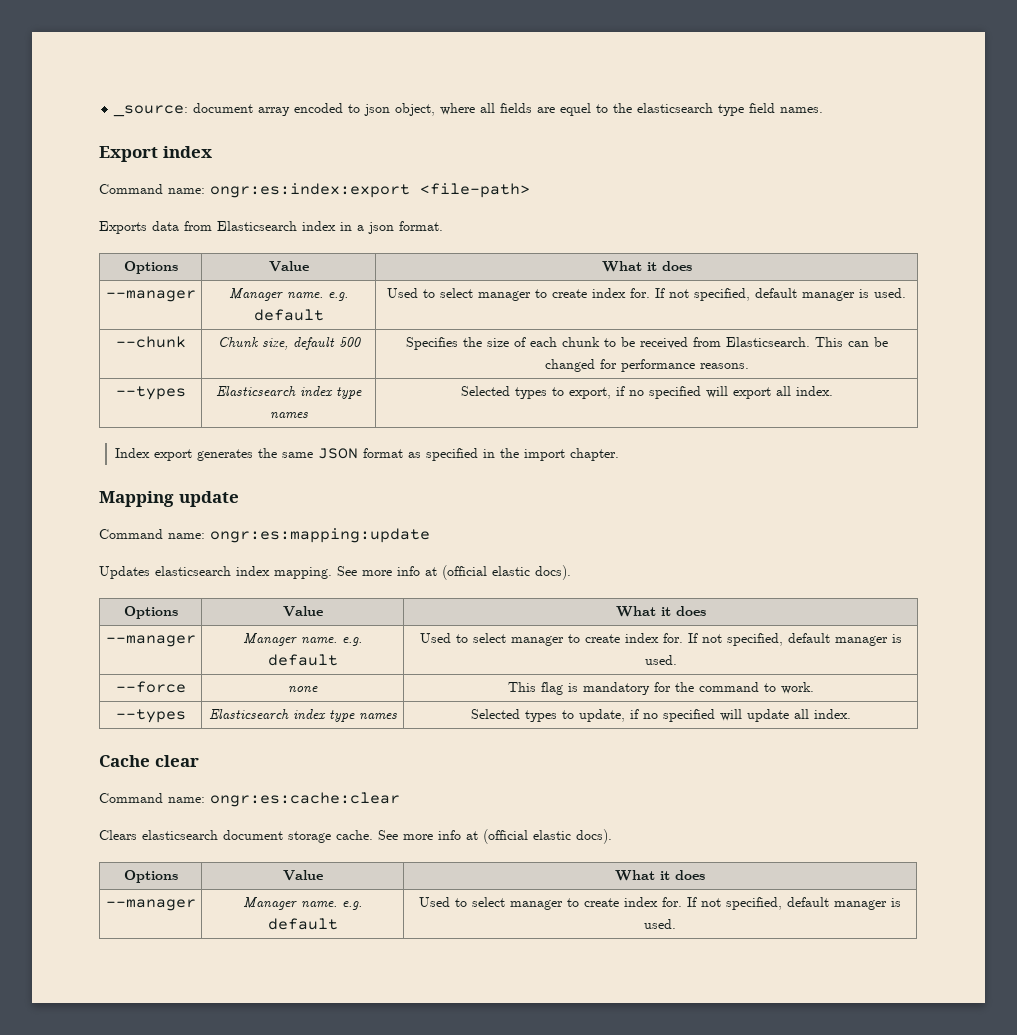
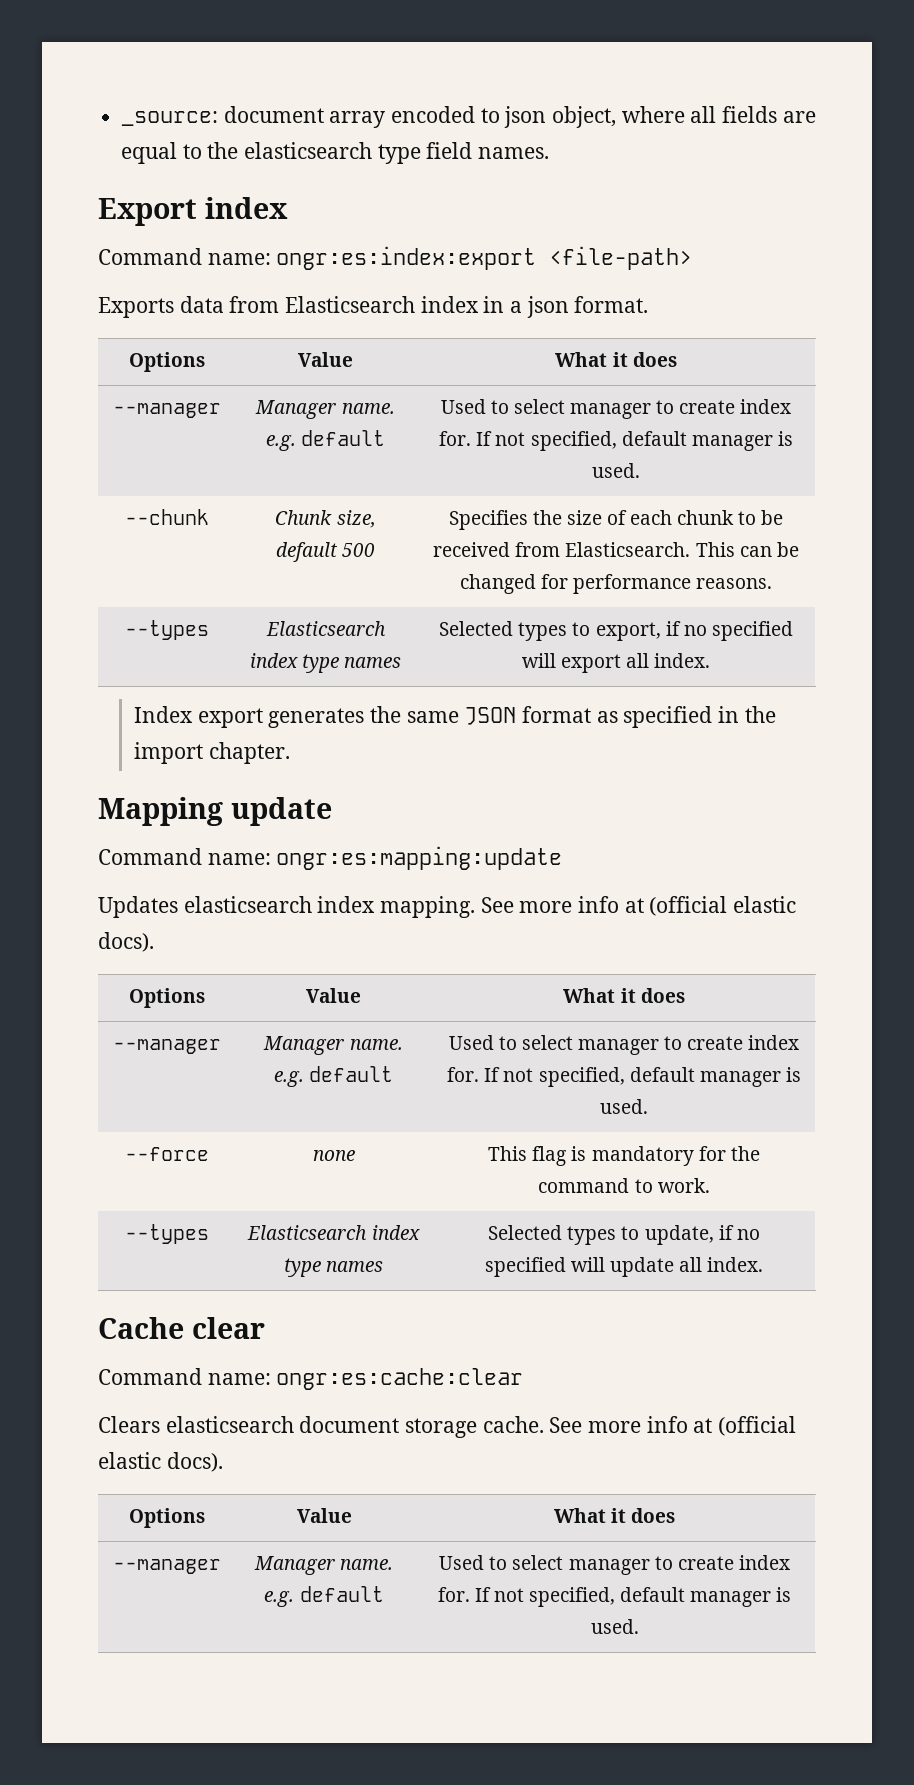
[560,103,592,116] equel -> [121,142,178,164] equal

